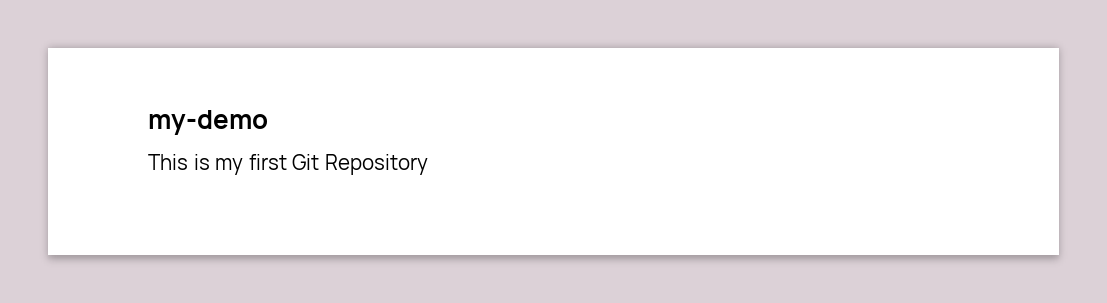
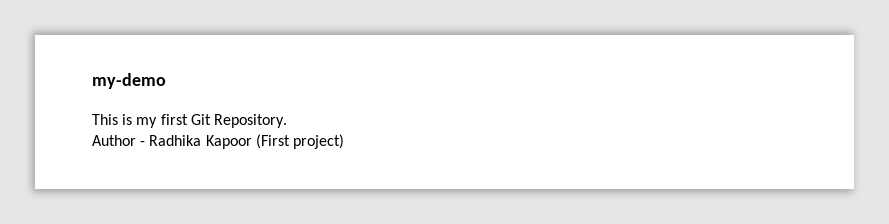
[324,154,428,175] Repository -> [213,114,287,128] [92,134,344,149] Repository. // Author - Radhika Kapoor (First project)

